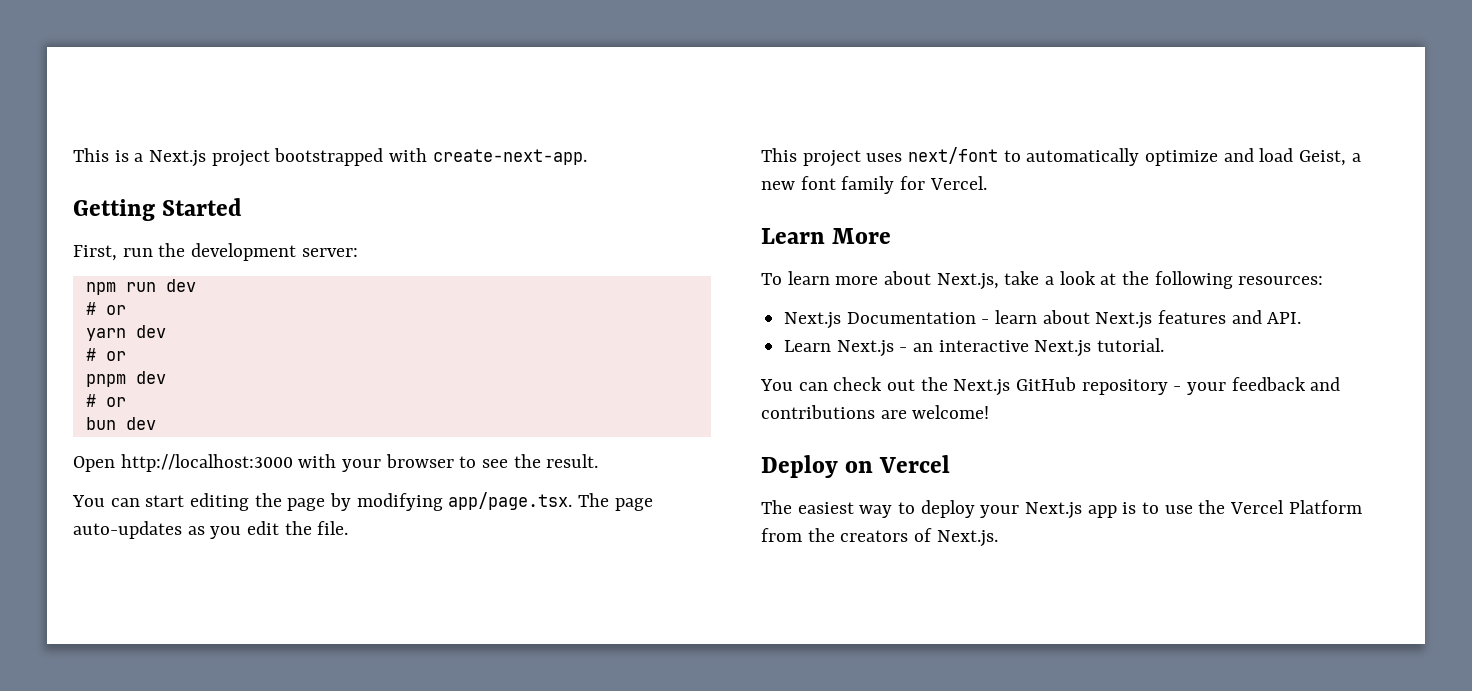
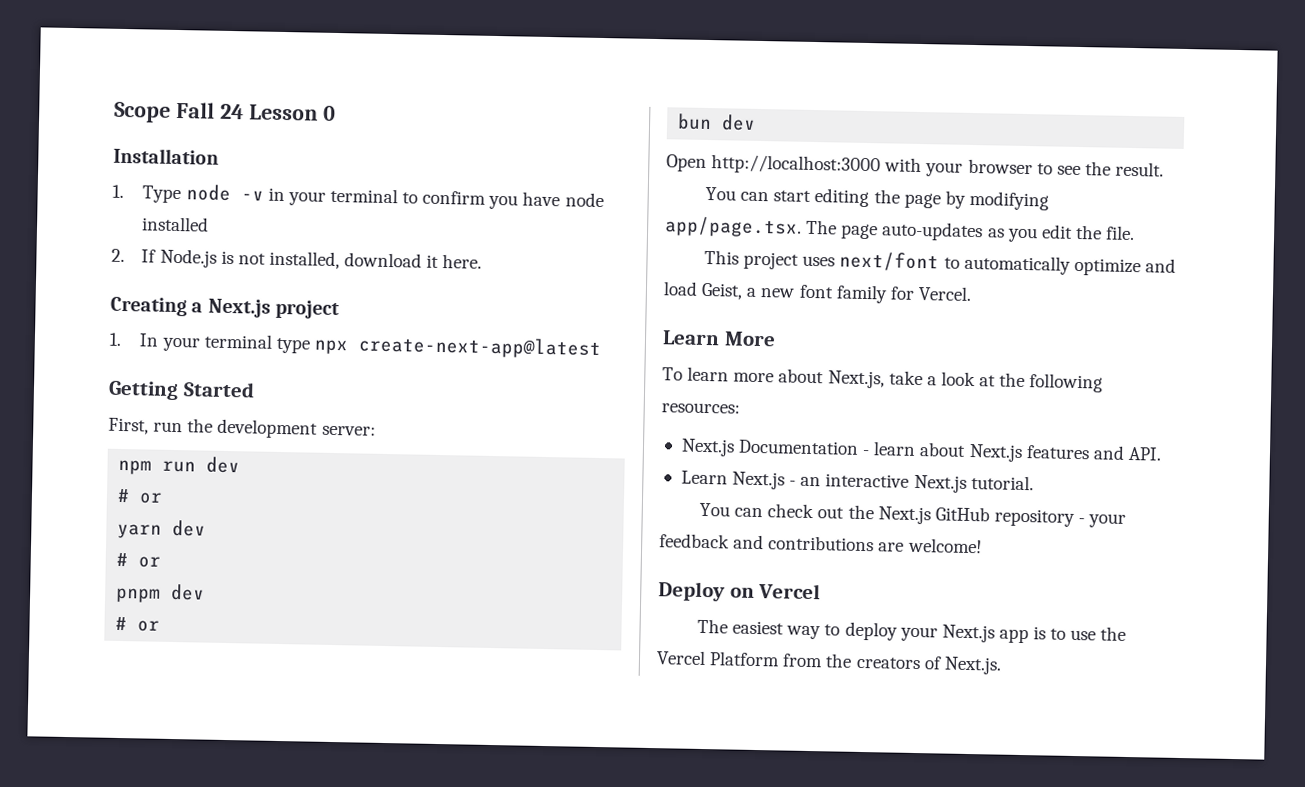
[73,148,587,167] This is a Next.js project bootstrapped with create-next-app. -> [114,101,336,123] [113,147,219,165] [112,184,604,210] [141,216,210,232] [111,248,483,270] [110,296,341,320] [109,332,601,360] Scope Fall 24 Lesson 0 // Installation // 1. Type node -v in your terminal to confirm you have node installed // 2. If Node.js is not installed, download it here. // Creating a Next.js project // 1. In your terminal type npx create-next-app@latest

